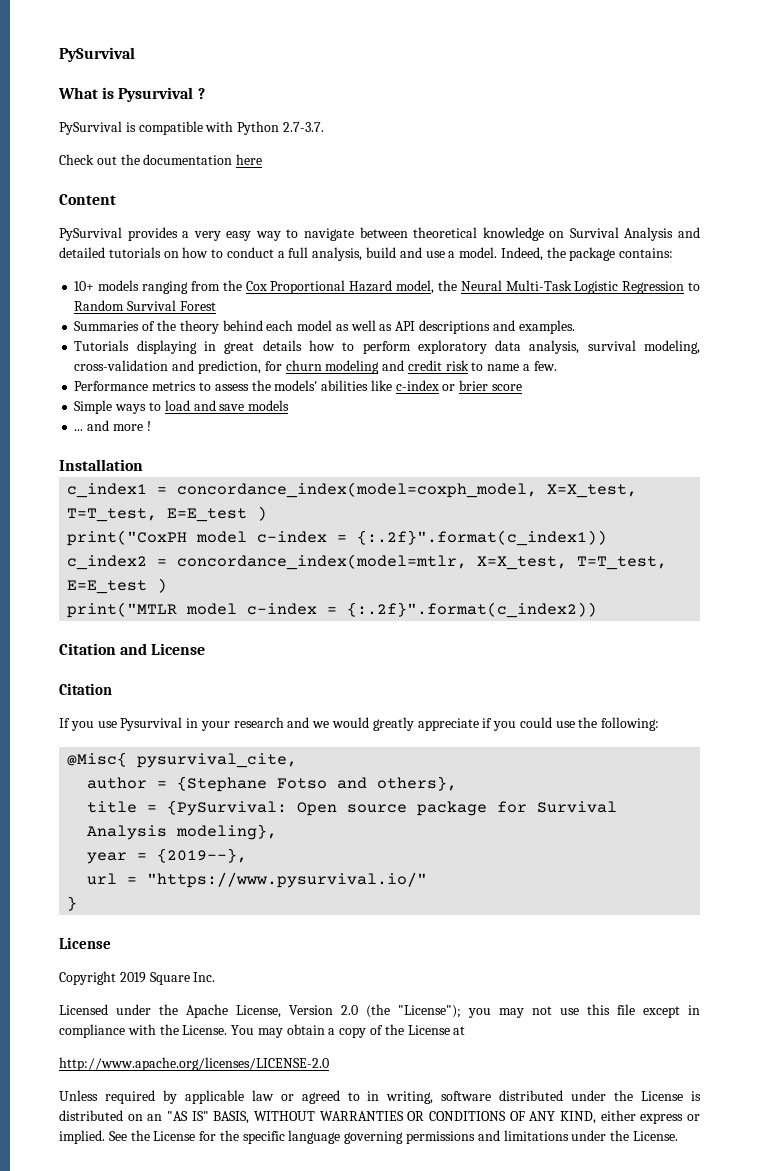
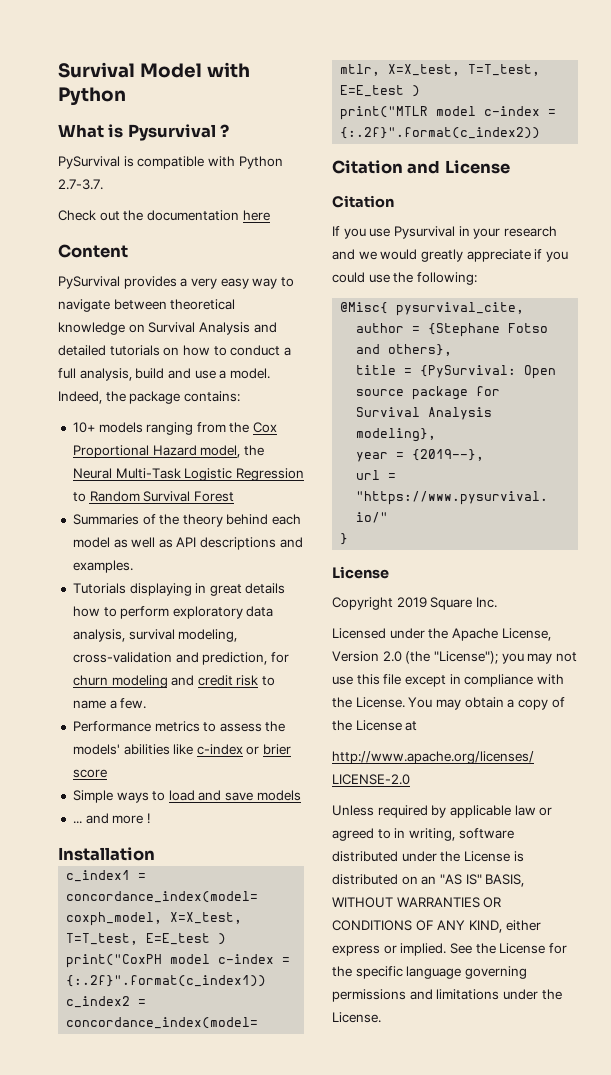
[59,47,135,62] PySurvival -> [58,62,250,78] [58,87,126,106] Survival Model with Python

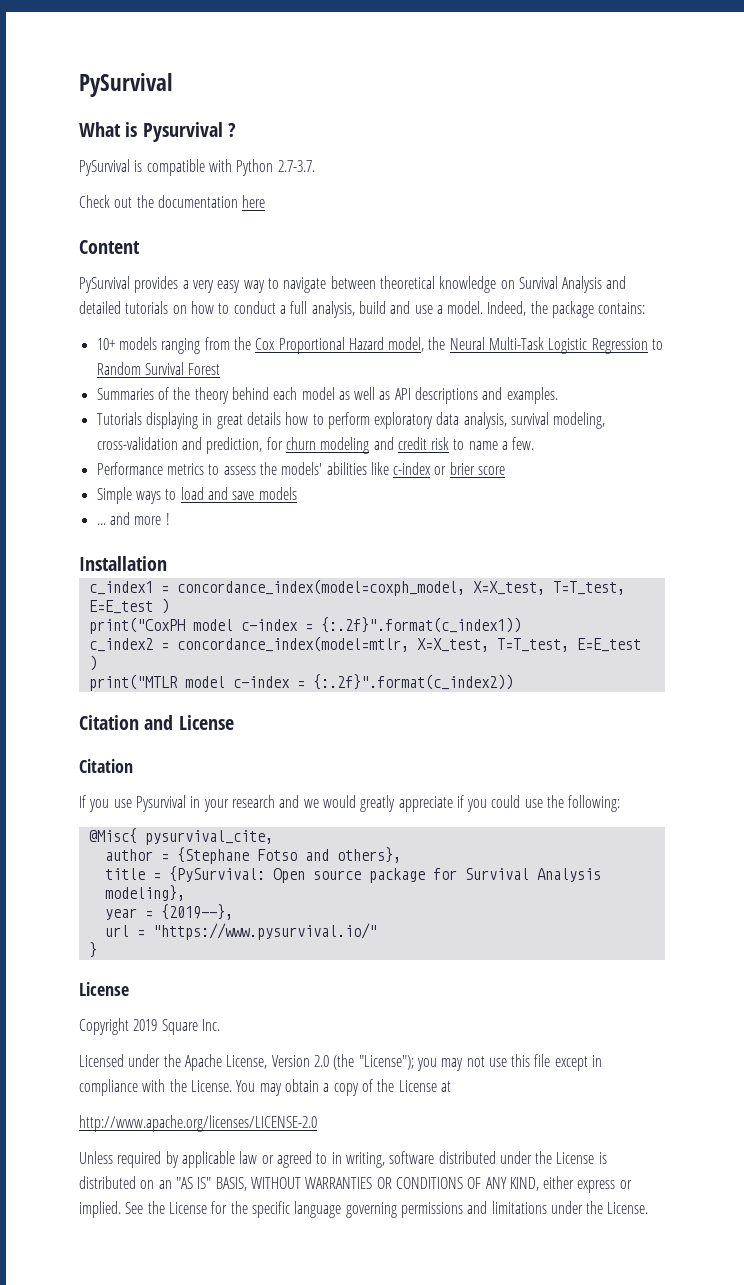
[58,62,250,78] [58,87,126,106] Survival Model with Python -> [79,73,172,97] PySurvival

